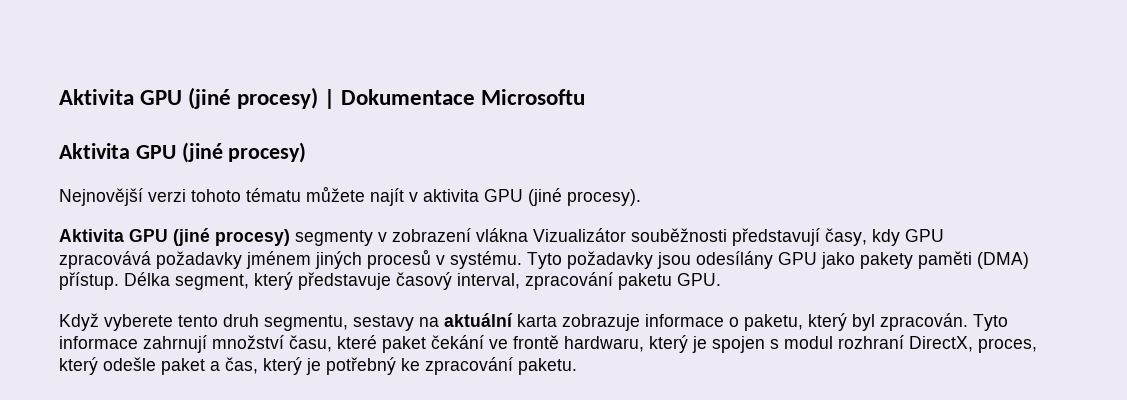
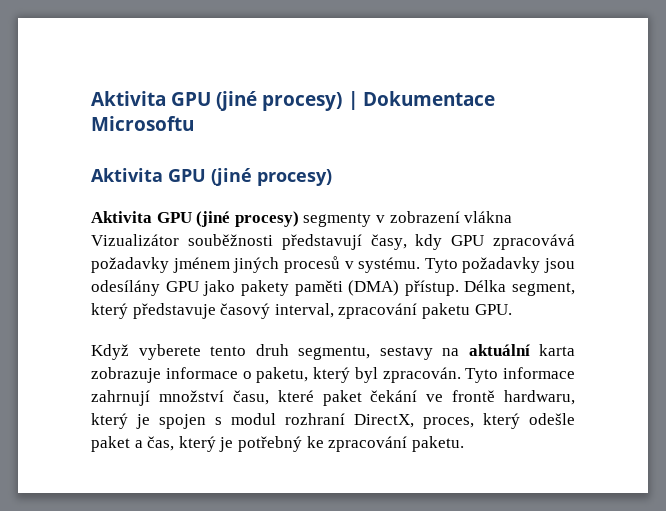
[59,186,641,206] // Nejnovější verzi tohoto tématu můžete najít v aktivita GPU (jiné procesy). -> (332, 177) none

